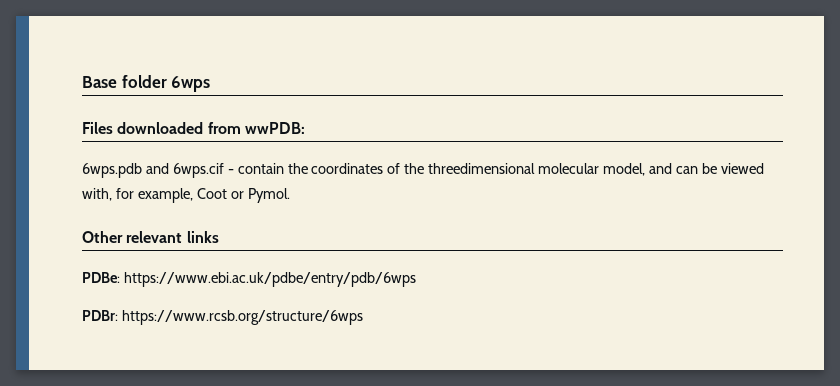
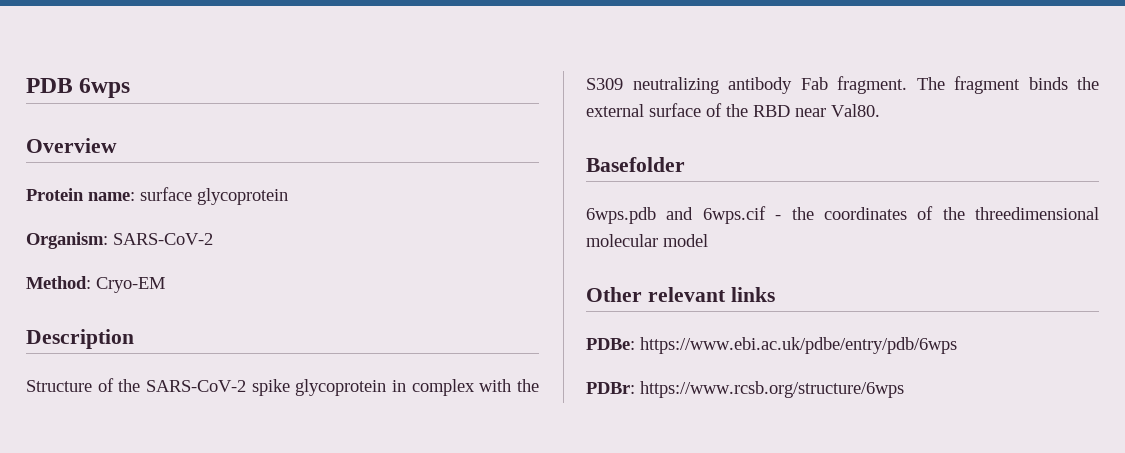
[82,75,167,88] Base folder -> [26,78,73,93] PDB
[82,122,305,134] Files downloaded from wwPDB: -> [26,138,117,153] [26,187,288,205] [26,232,213,249] [26,276,165,293] [26,329,134,349] [26,378,539,396] [586,76,1099,94] [586,103,880,117] [586,157,685,172] Overview // Protein name: surface glycoprotein // Organism: SARS-CoV-2 // Method: Cryo-EM // Description // Structure of the SARS-CoV-2 spike glycoprotein in complex with the S309 neutralizing antibody Fab fragment. The fragment binds the external surface of the RBD near Val80. // Basefolder
[237,163,284,174] contain -> (782, 217) none
[603,163,764,176] [82,188,290,203] model, and can be viewed with, for example, Coot or Pymol. -> [663,234,708,247] model

